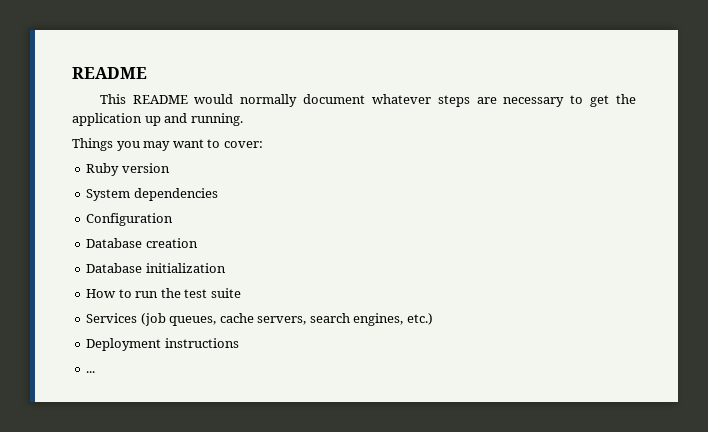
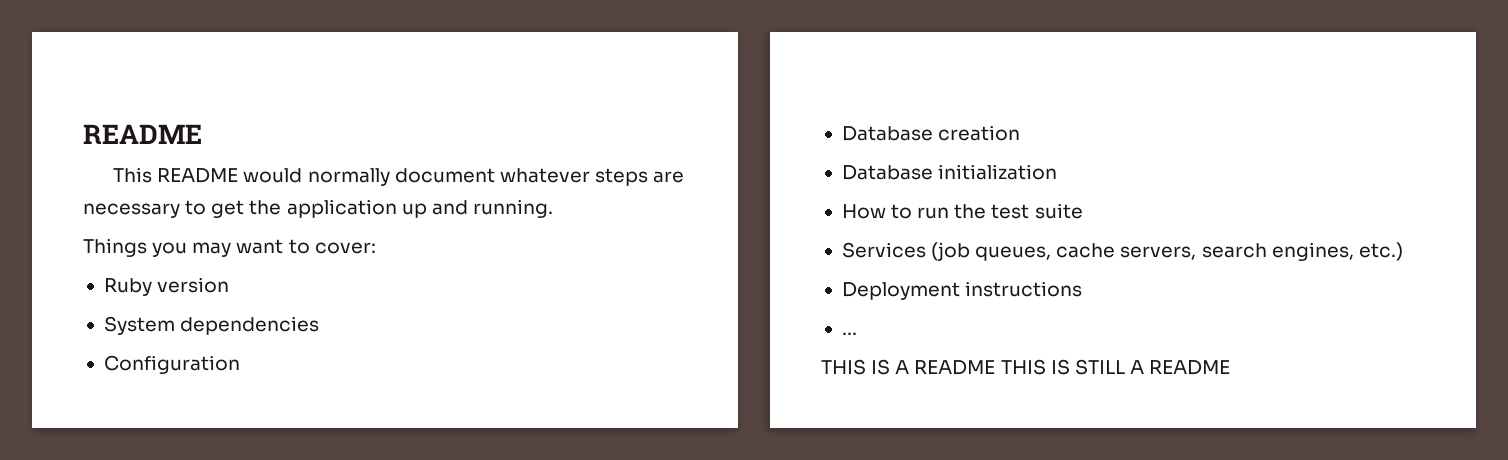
(96, 372) none -> [821,359,1231,375] // THIS IS A README THIS IS STILL A README

